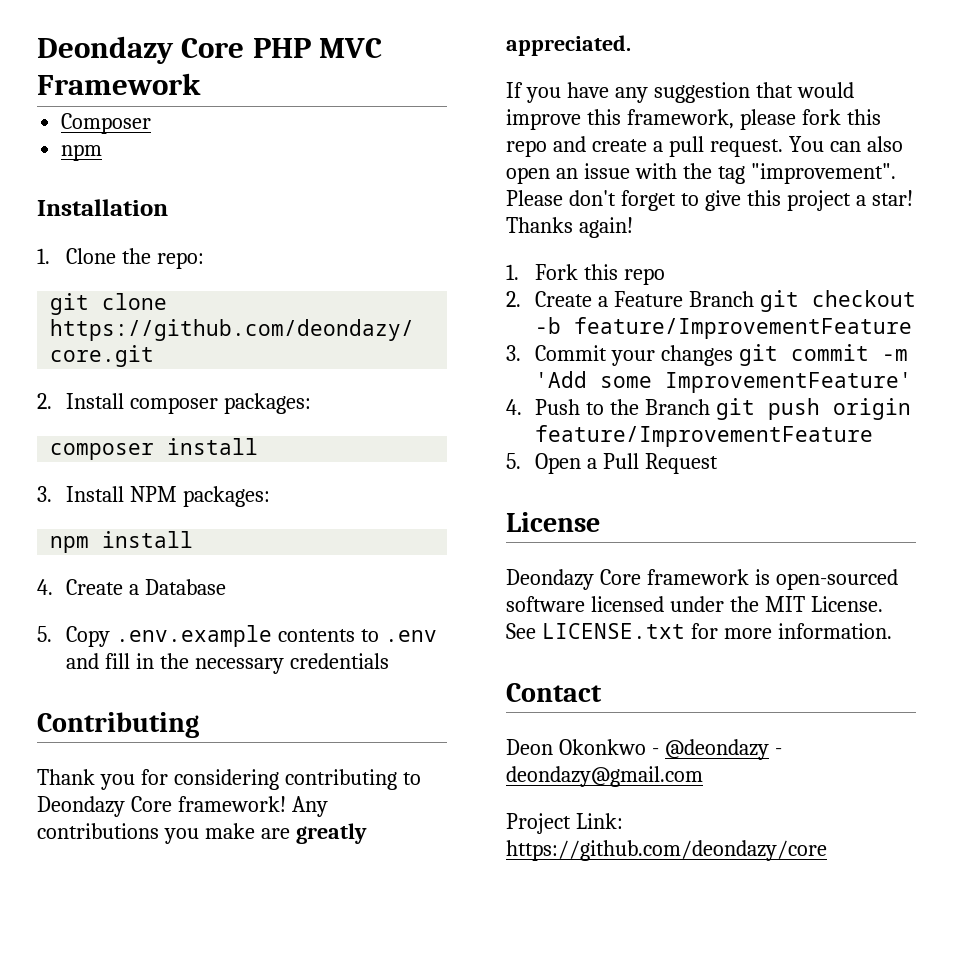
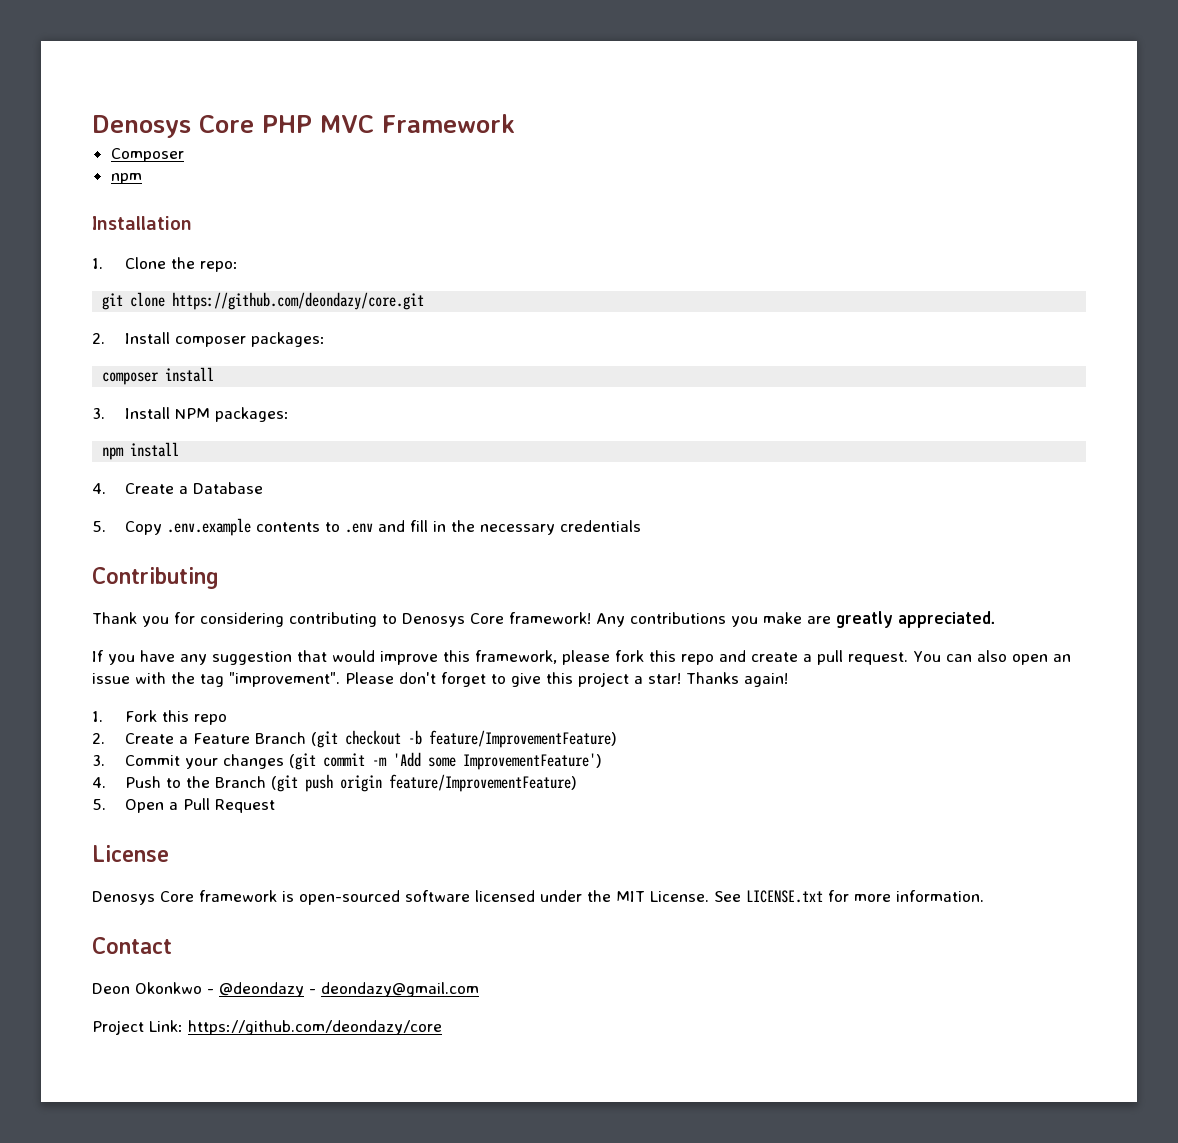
[37,36,174,64] Deondazy -> [92,115,191,138] Denosys
[37,796,125,817] Deondazy -> [402,613,465,627] Denosys
[759,290,799,312] git -> [310,731,338,748] (git
[573,317,912,339] feature/ImprovementFeature -> [428,730,617,748] feature/ImprovementFeature)
[738,344,778,366] git -> [288,753,316,770] (git
[664,372,912,393] ImprovementFeature' -> [462,753,602,770] ImprovementFeature')
[715,398,755,420] git -> [270,775,298,792] (git
[534,425,873,447] feature/ImprovementFeature -> [388,774,577,792] feature/ImprovementFeature)
[506,569,594,590] Deondazy -> [92,891,155,905] Denosys

